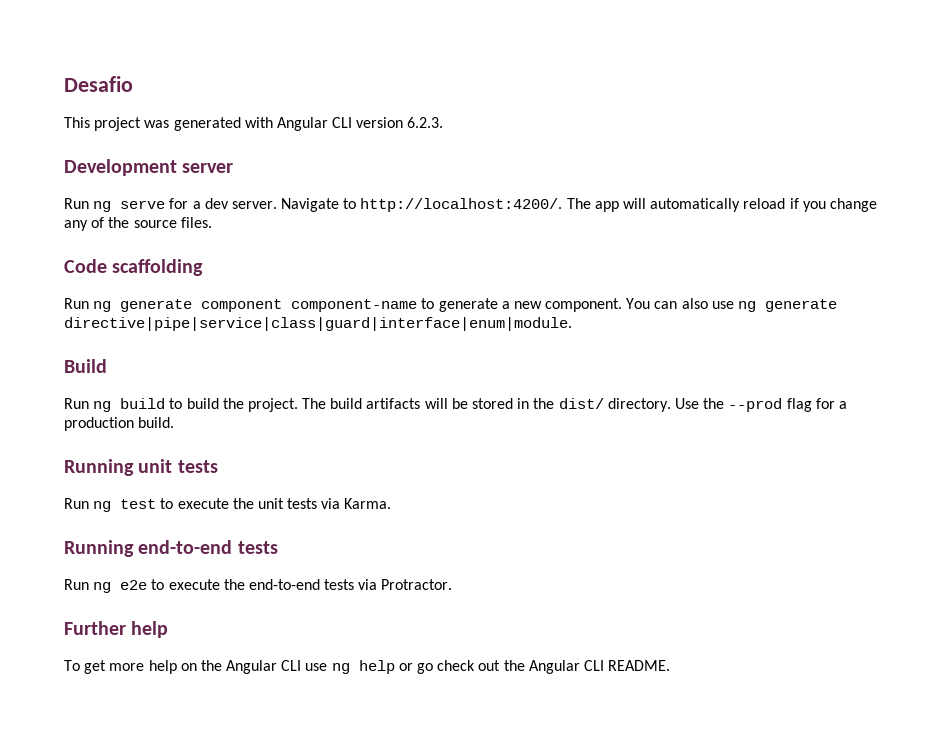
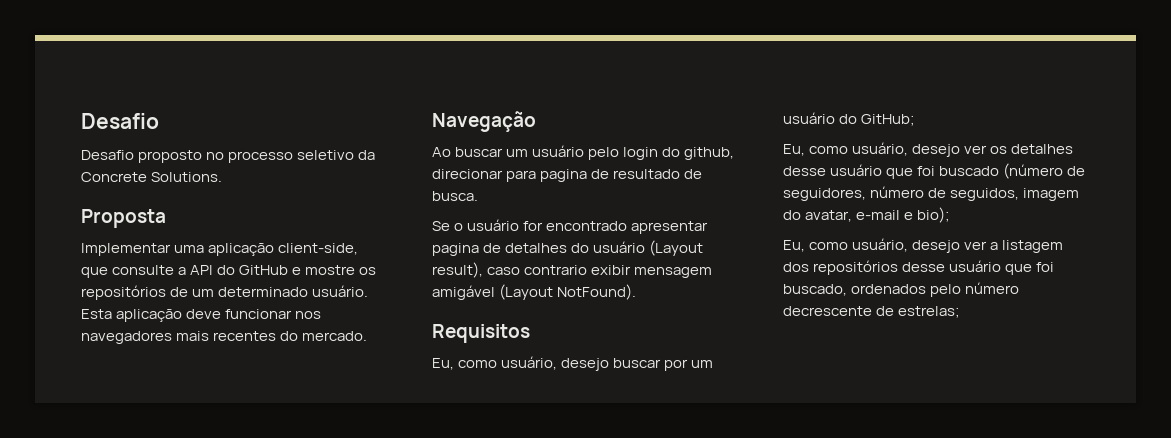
[64,117,444,131] [64,159,234,176] [64,198,877,212] [64,217,212,231] [64,259,204,276] [64,298,838,312] [64,317,572,331] [64,359,107,373] [64,398,847,412] [64,417,175,431] [64,459,218,476] [64,498,392,512] [64,540,278,557] [64,579,453,593] [64,621,169,638] [64,660,671,674] This project was generated with Angular CLI version 6.2.3. // Development server // Run ng serve for a dev server. Navigate to http://localhost:4200/. The app will automatically reload if you change any of the source files. // Code scaffolding // Run ng generate component component-name to generate a new component. You can also use ng generate directive|pipe|service|class|guard|interface|enum|module. // Build // Run ng build to build the project. The build artifacts will be stored in the dist/ directory. Use the --prod flag for a production build. // Running unit tests // Run ng test to execute the unit tests via Karma. // Running end-to-end tests // Run ng e2e to execute the end-to-end tests via Protractor. // Further help // To get more help on the Angular CLI use ng help or go check out the Angular CLI README. -> [81,150,376,163] [81,172,223,182] [81,209,166,228] [81,243,359,256] [81,265,377,278] [81,285,369,300] [81,309,322,322] [81,331,368,344] [432,111,536,132] [432,145,735,160] [432,169,703,182] [432,191,478,201] [432,219,709,234] [432,240,704,256] [432,262,713,278] [432,284,637,300] [432,324,530,343] [432,356,714,371] [783,112,916,126] [783,142,1074,157] [783,163,1086,179] [783,186,1080,201] [783,207,951,223] [783,238,1064,253] [783,260,1055,275] [783,282,1020,297] [783,306,961,318] Desafio proposto no processo seletivo da Concrete Solutions. // Proposta // Implementar uma aplicação client-side, que consulte a API do GitHub e mostre os repositórios de um determinado usuário. Esta aplicação deve funcionar nos navegadores mais recentes do mercado. // Navegação // Ao buscar um usuário pelo login do github, direcionar para pagina de resultado de busca. // Se o usuário for encontrado apresentar pagina de detalhes do usuário (Layout result), caso contrario exibir mensagem amigável (Layout NotFound). // Requisitos // Eu, como usuário, desejo buscar por um usuário do GitHub; // Eu, como usuário, desejo ver os detalhes desse usuário que foi buscado (número de seguidores, número de seguidos, imagem do avatar, e-mail e bio); // Eu, como usuário, desejo ver a listagem dos repositórios desse usuário que foi buscado, ordenados pelo número decrescente de estrelas;

